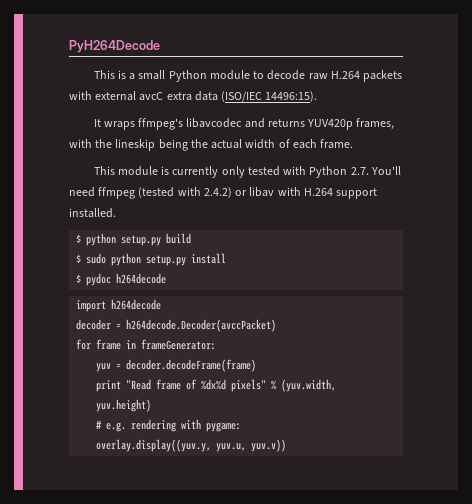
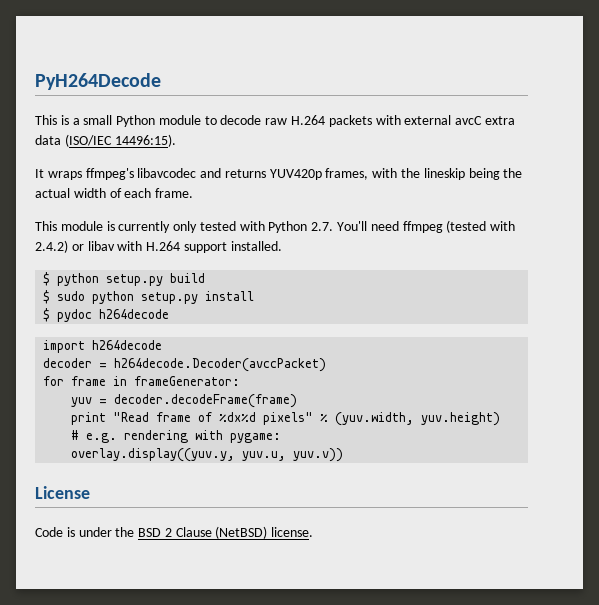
(287, 445) none -> [35,486,90,499] [35,526,314,539] // License // Code is under the BSD 2 Clause (NetBSD) license.

